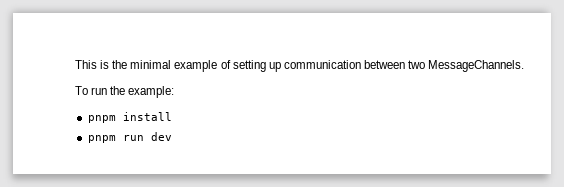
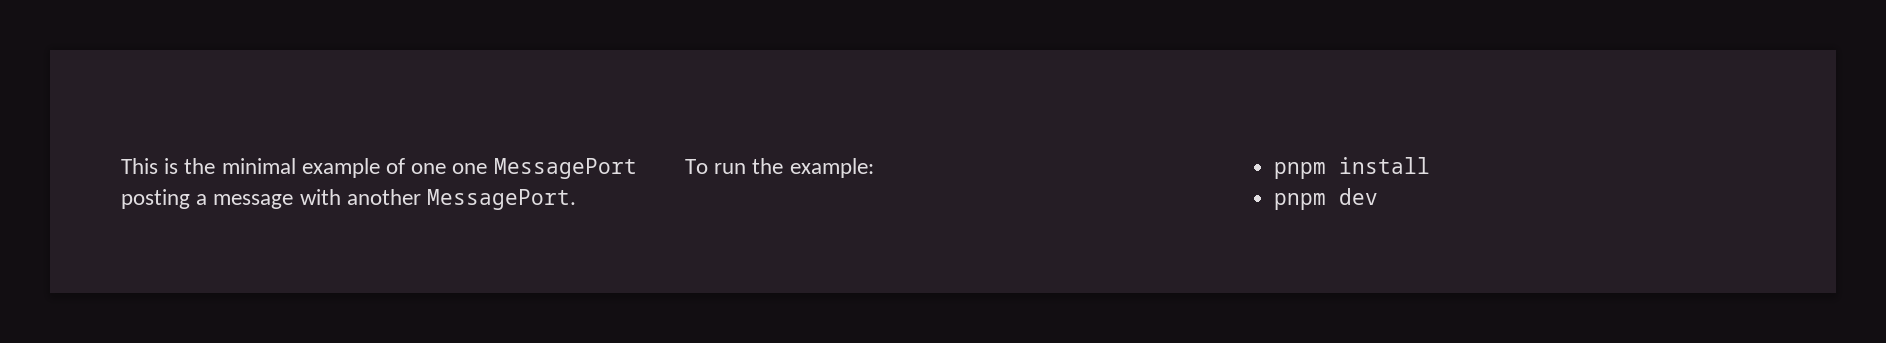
[232,60,525,72] setting up communication between two MessageChannels. -> [411,158,637,179] [121,189,577,210] one one MessagePort posting a message with another MessagePort.
[122,135,144,141] run -> (1327, 201) none

